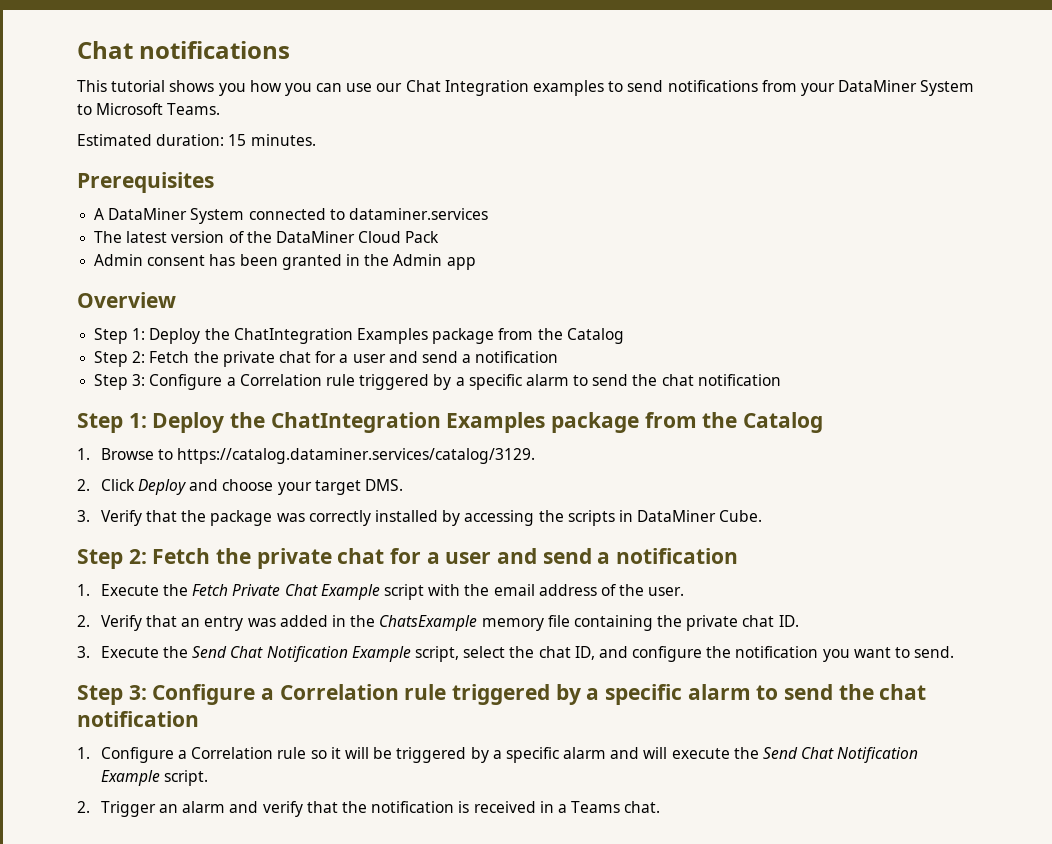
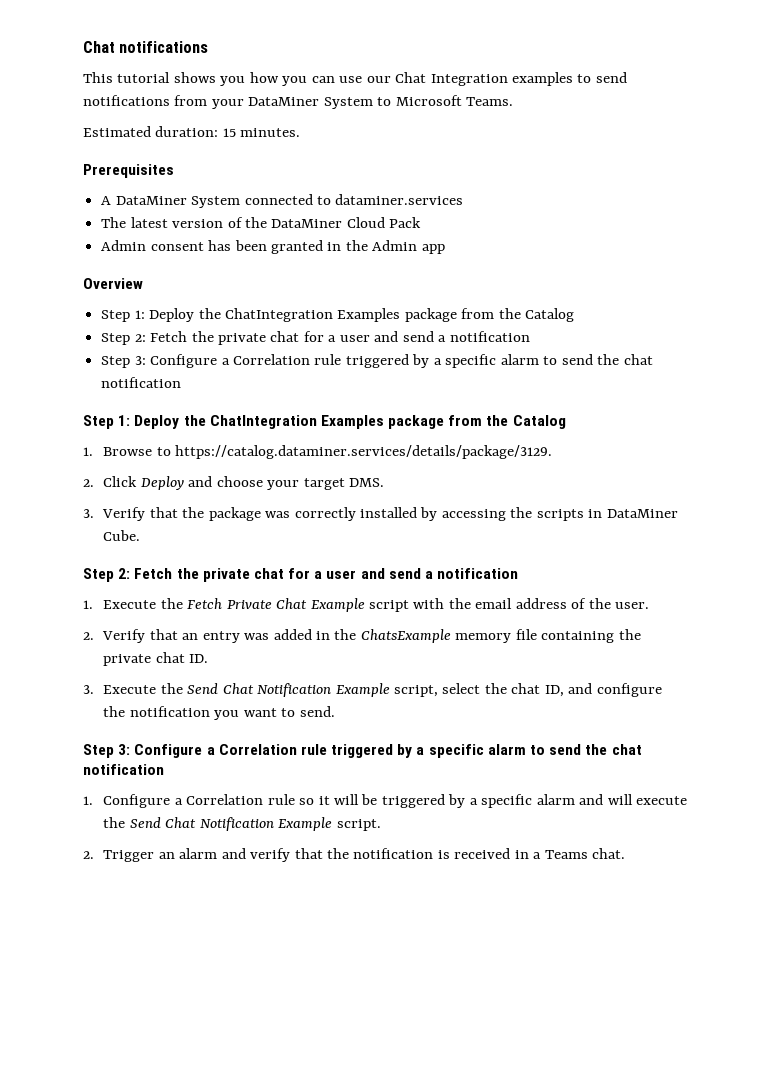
[177,448,536,464] https://catalog.dataminer.services/catalog/3129. -> [175,445,553,459] https://catalog.dataminer.services/details/package/3129.

